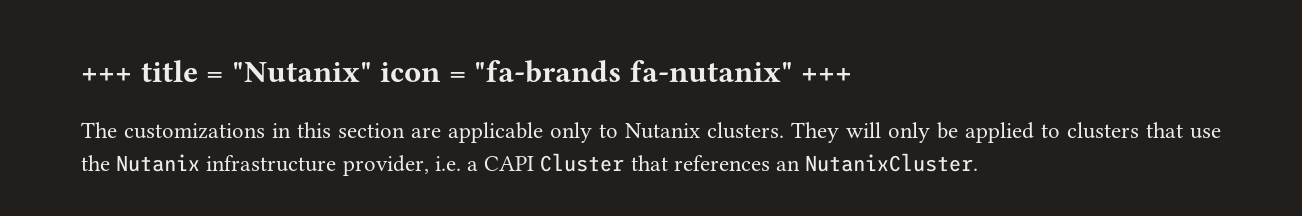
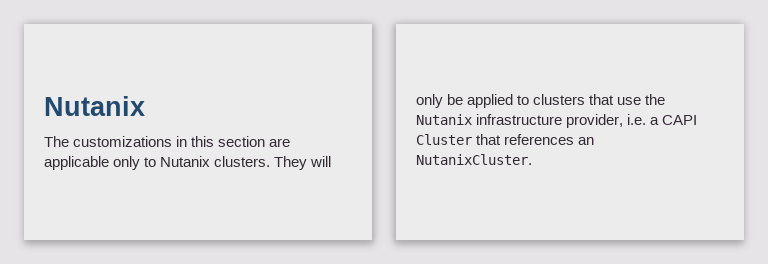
[81,60,853,83] +++ title = "Nutanix" icon = "fa-brands fa-nutanix" +++ -> [44,96,145,116] Nutanix

